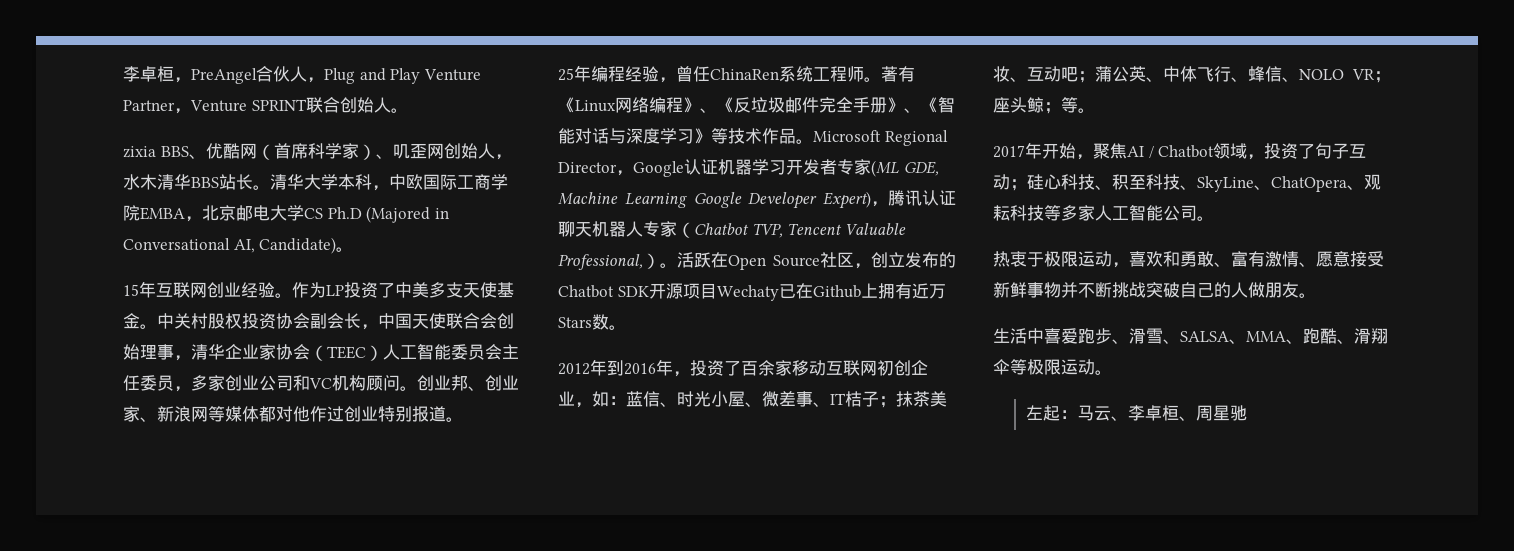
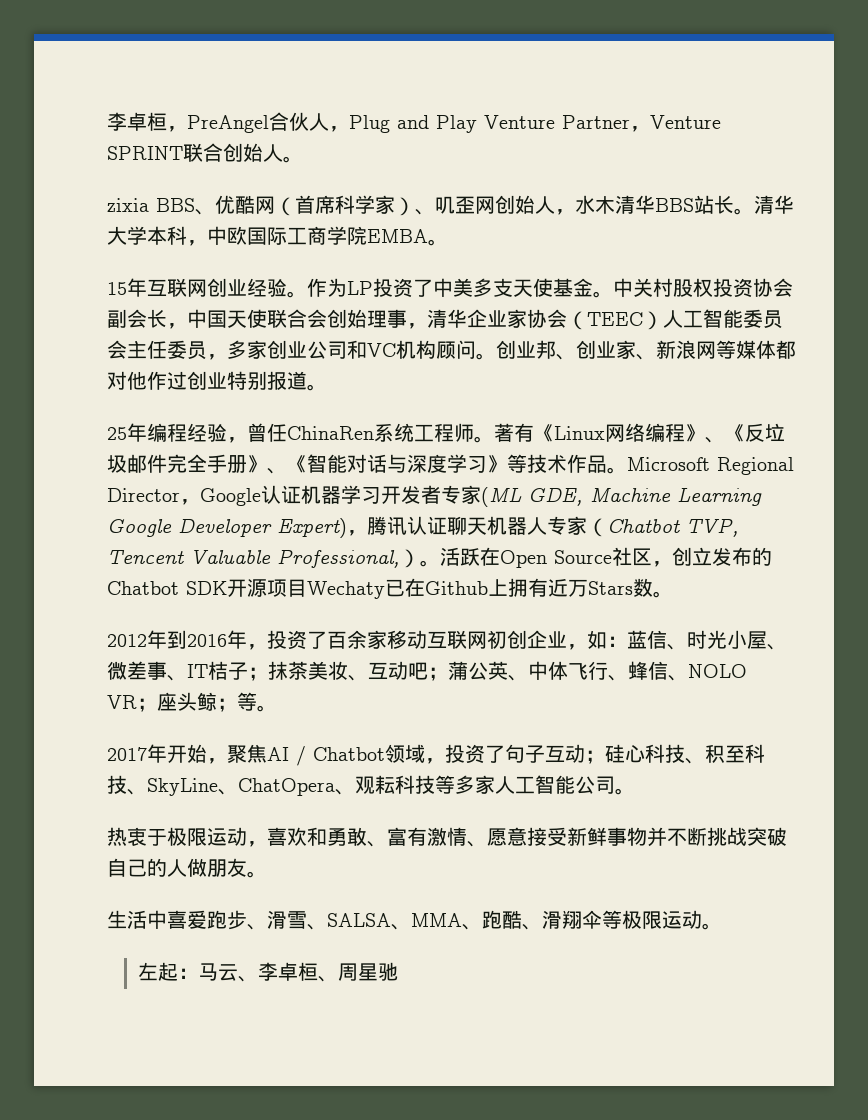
[185,205,449,223] [123,237,337,254] ，北京邮电大学CS Ph.D (Majored in Conversational AI, Candidate) -> (428, 236) none

